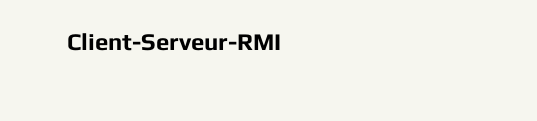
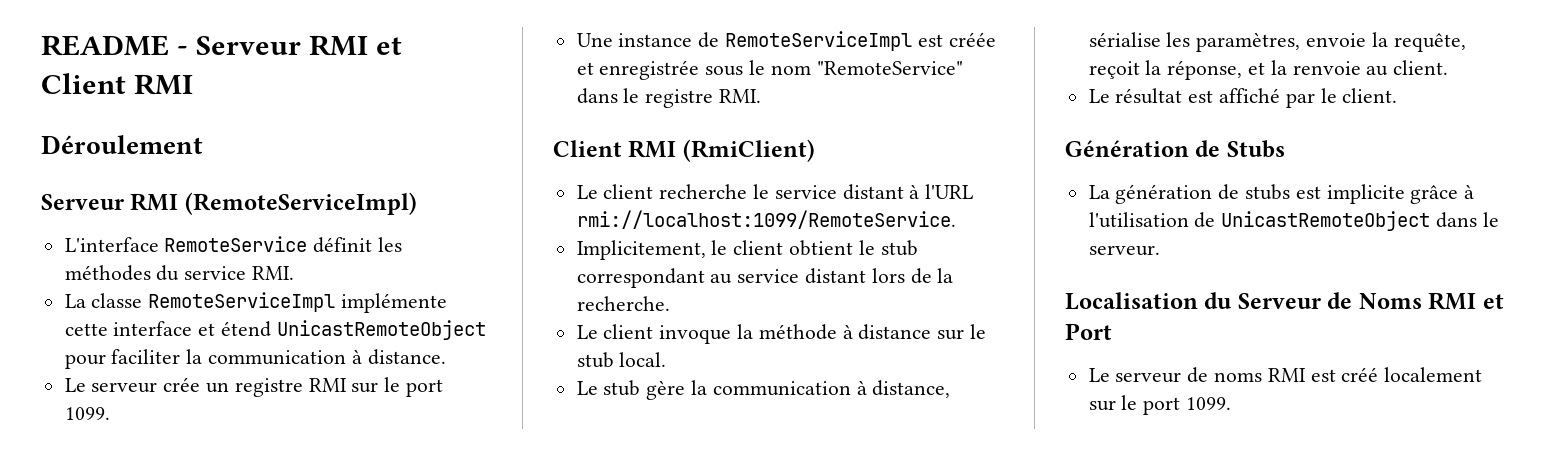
[67,33,281,51] Client-Serveur-RMI -> [41,35,403,56] [41,73,194,95] [41,135,203,154] [41,192,417,215] [64,236,403,253] [64,265,295,281] [64,292,448,313] [64,320,486,340] [64,349,446,369] [64,377,444,397] [64,407,110,420] [576,31,996,51] [576,60,963,80] [576,88,762,108] [553,139,815,162] [576,184,974,200] [576,210,956,229] [576,240,918,260] [576,268,954,288] [576,296,670,311] [576,324,987,344] [576,352,667,368] [576,380,951,400] [1088,32,1466,52] [1088,60,1449,80] [1088,88,1398,108] [1065,140,1285,158] [1088,184,1475,204] [1088,211,1499,231] [1088,245,1160,256] [1065,292,1504,310] [1065,323,1112,340] [1088,367,1483,383] [1088,395,1232,415] README - Serveur RMI et Client RMI // Déroulement // Serveur RMI (RemoteServiceImpl) // L'interface RemoteService définit les méthodes du service RMI. // La classe RemoteServiceImpl implémente cette interface et étend UnicastRemoteObject pour faciliter la communication à distance. // Le serveur crée un registre RMI sur le port 1099. // Une instance de RemoteServiceImpl est créée et enregistrée sous le nom "RemoteService" dans le registre RMI. // Client RMI (RmiClient) // Le client recherche le service distant à l'URL rmi://localhost:1099/RemoteService. // Implicitement, le client obtient le stub correspondant au service distant lors de la recherche. // Le client invoque la méthode à distance sur le stub local. // Le stub gère la communication à distance, sérialise les paramètres, envoie la requête, reçoit la réponse, et la renvoie au client. // Le résultat est affiché par le client. // Génération de Stubs // La génération de stubs est implicite grâce à l'utilisation de UnicastRemoteObject dans le serveur. // Localisation du Serveur de Noms RMI et Port // Le serveur de noms RMI est créé localement sur le port 1099.

